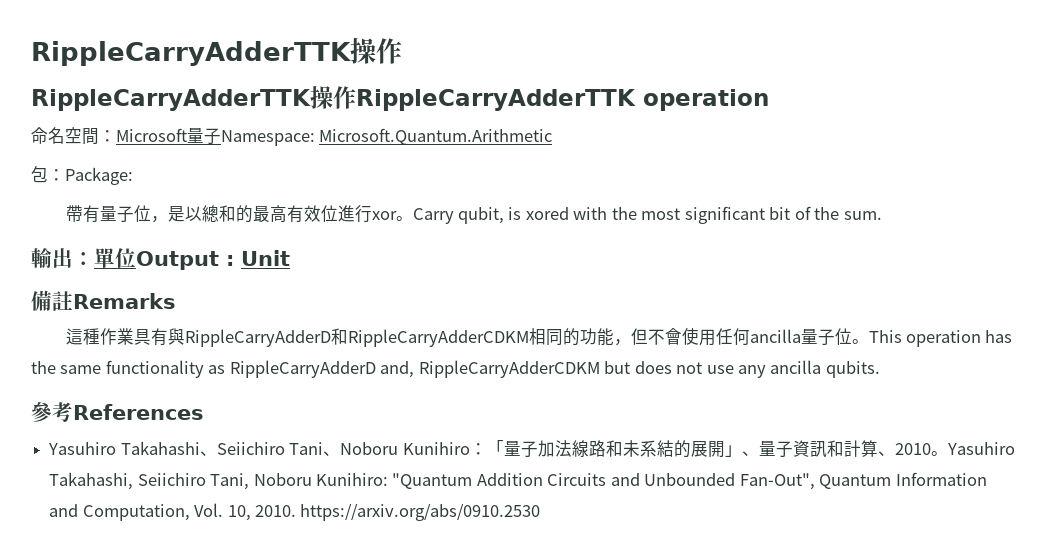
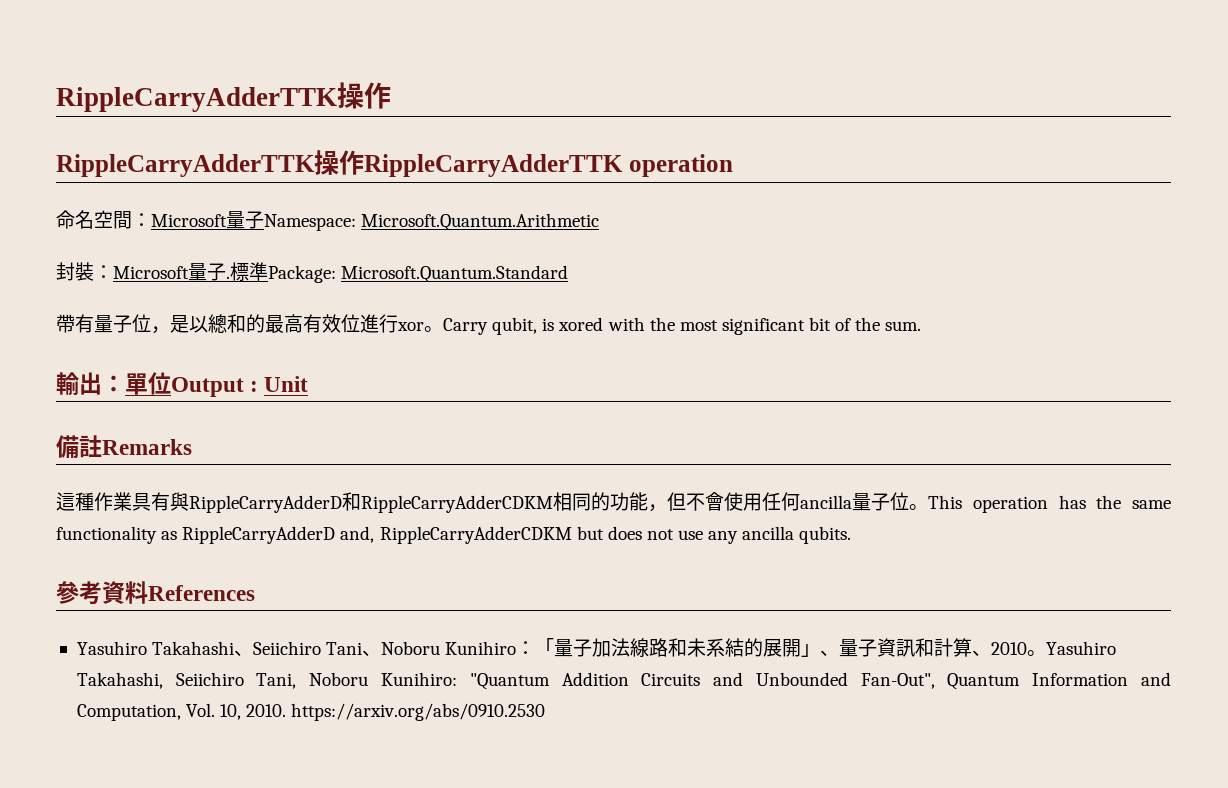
[31,166,65,183] 包： -> [56,262,268,281] 封裝：Microsoft量子.標準
(133, 176) none -> [341,265,569,283] Microsoft.Quantum.Standard
(73, 412) none -> [102,581,148,604] 資料

